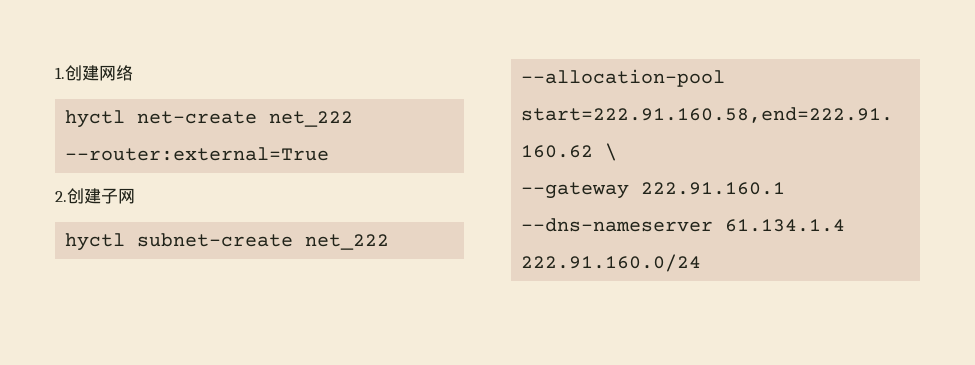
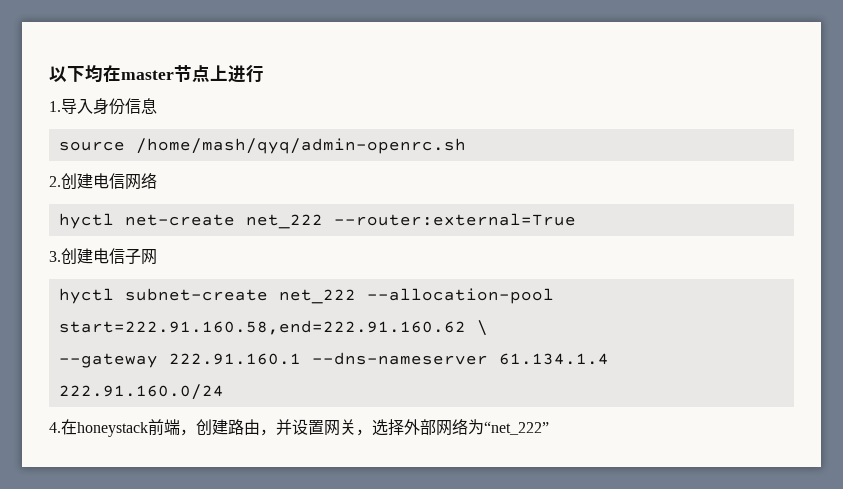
[55,65,99,81] 1.创建 -> [49,65,264,83] [49,98,157,115] [58,138,466,154] [49,173,125,190] 以下均在master节点上进行 // 1.导入身份信息 // source /home/mash/qyq/admin-openrc.sh // 2.创建电信
[55,188,101,204] 2.创建 -> [49,248,125,265] 3.创建电信
(702, 263) none -> [49,418,549,437] // 4.在honeystack前端，创建路由，并设置网关，选择外部网络为“net_222”

